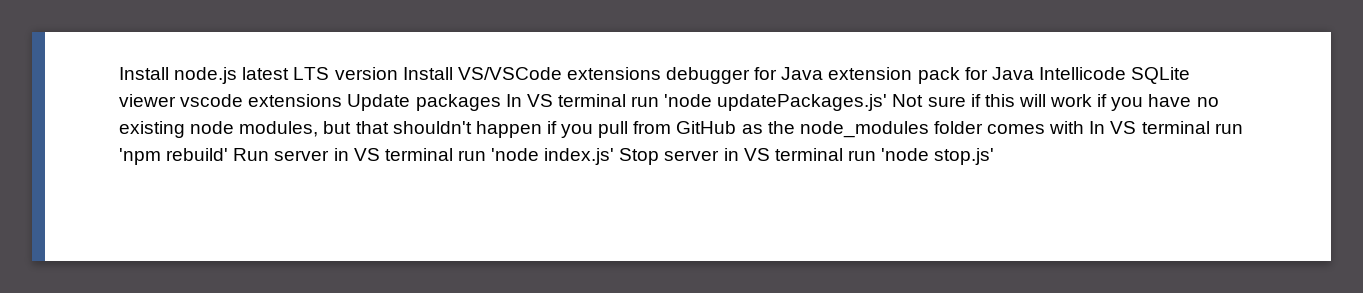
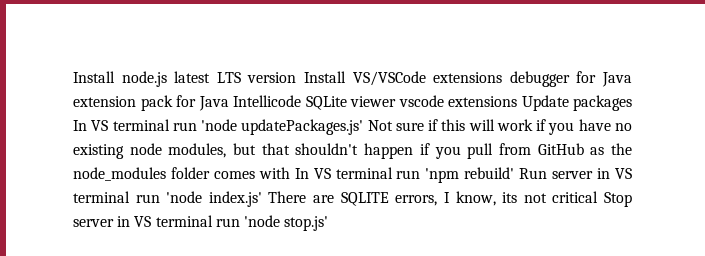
(615, 156) none -> [268,191,599,206] There are SQLITE errors, I know, its not critical

